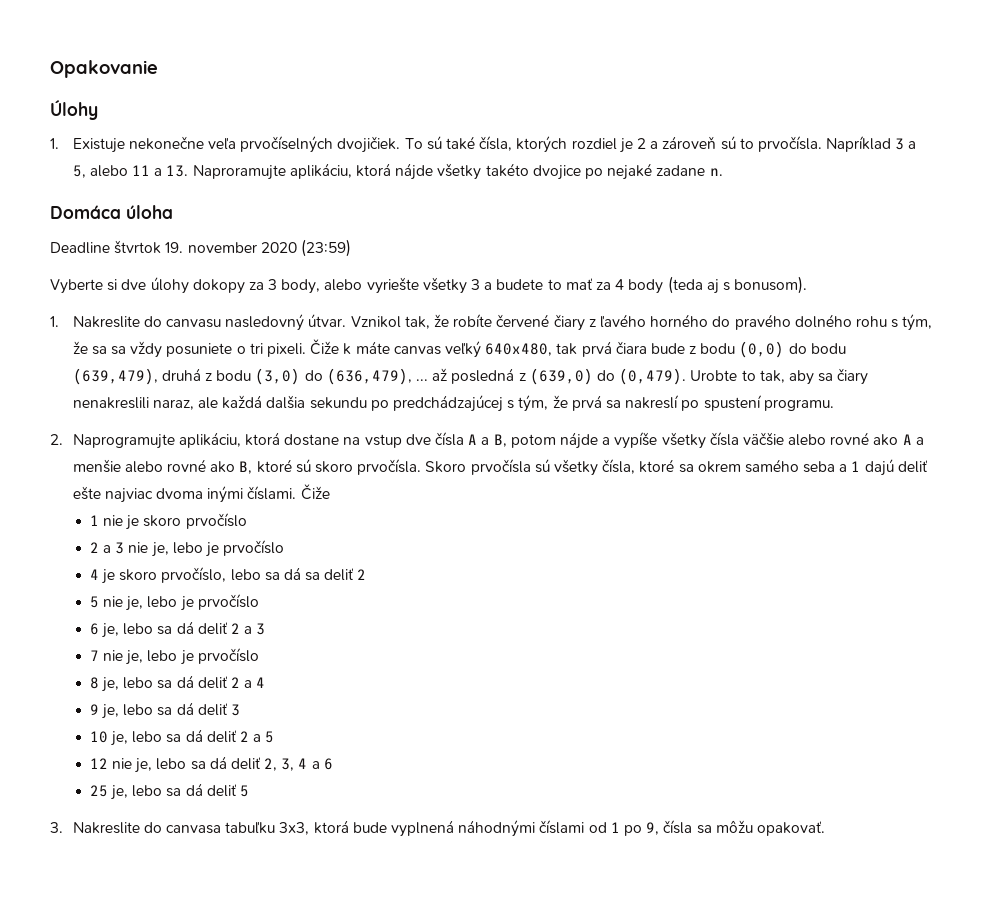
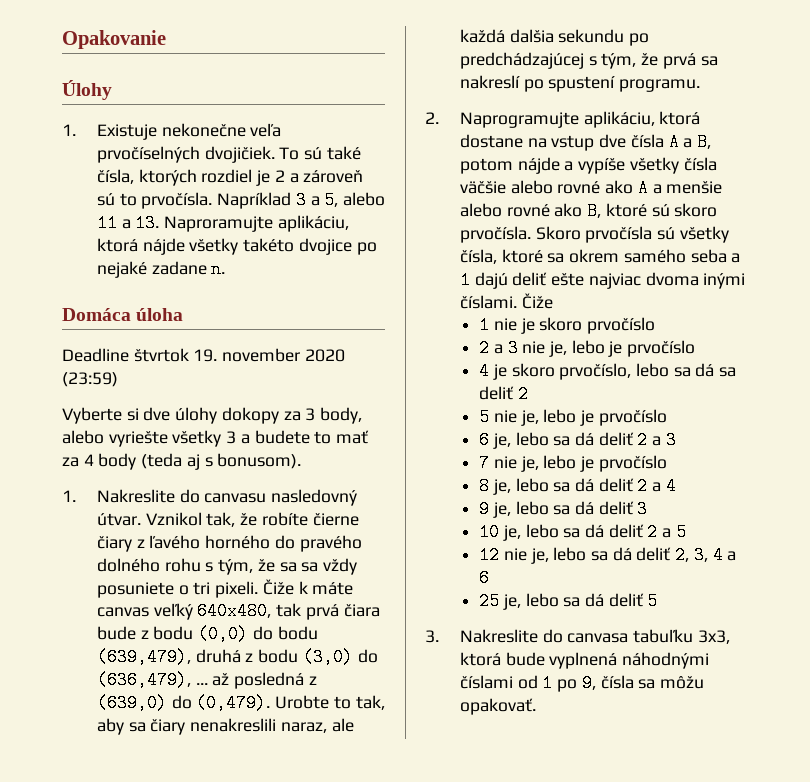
[496,314,550,327] červené -> [312,513,359,526] čierne

